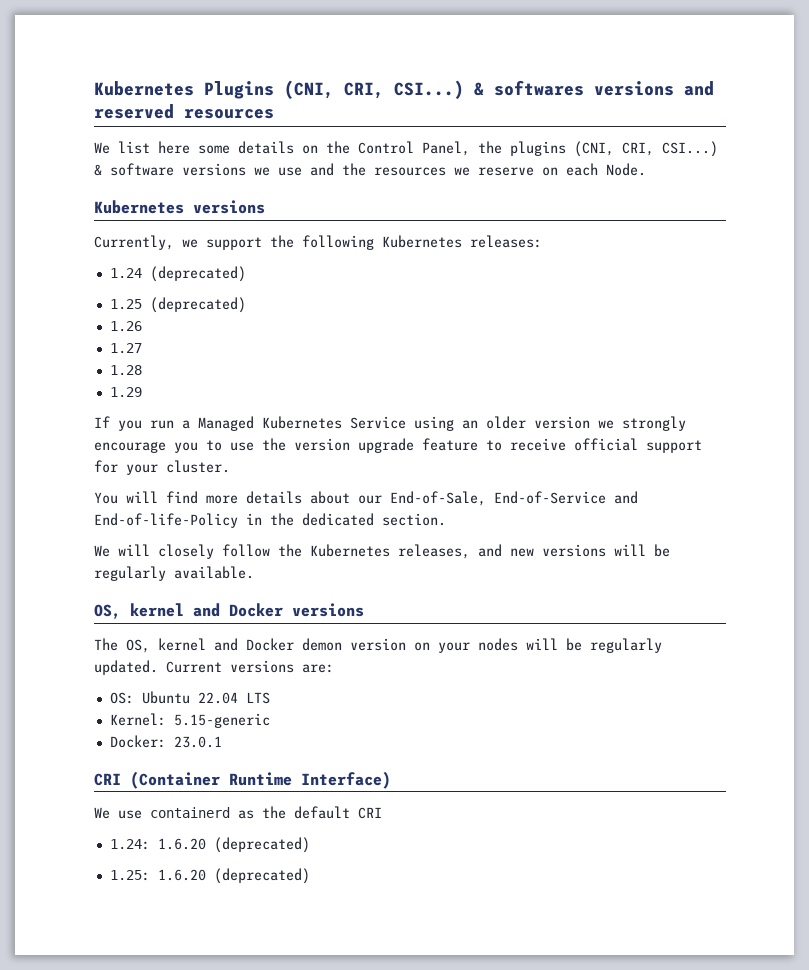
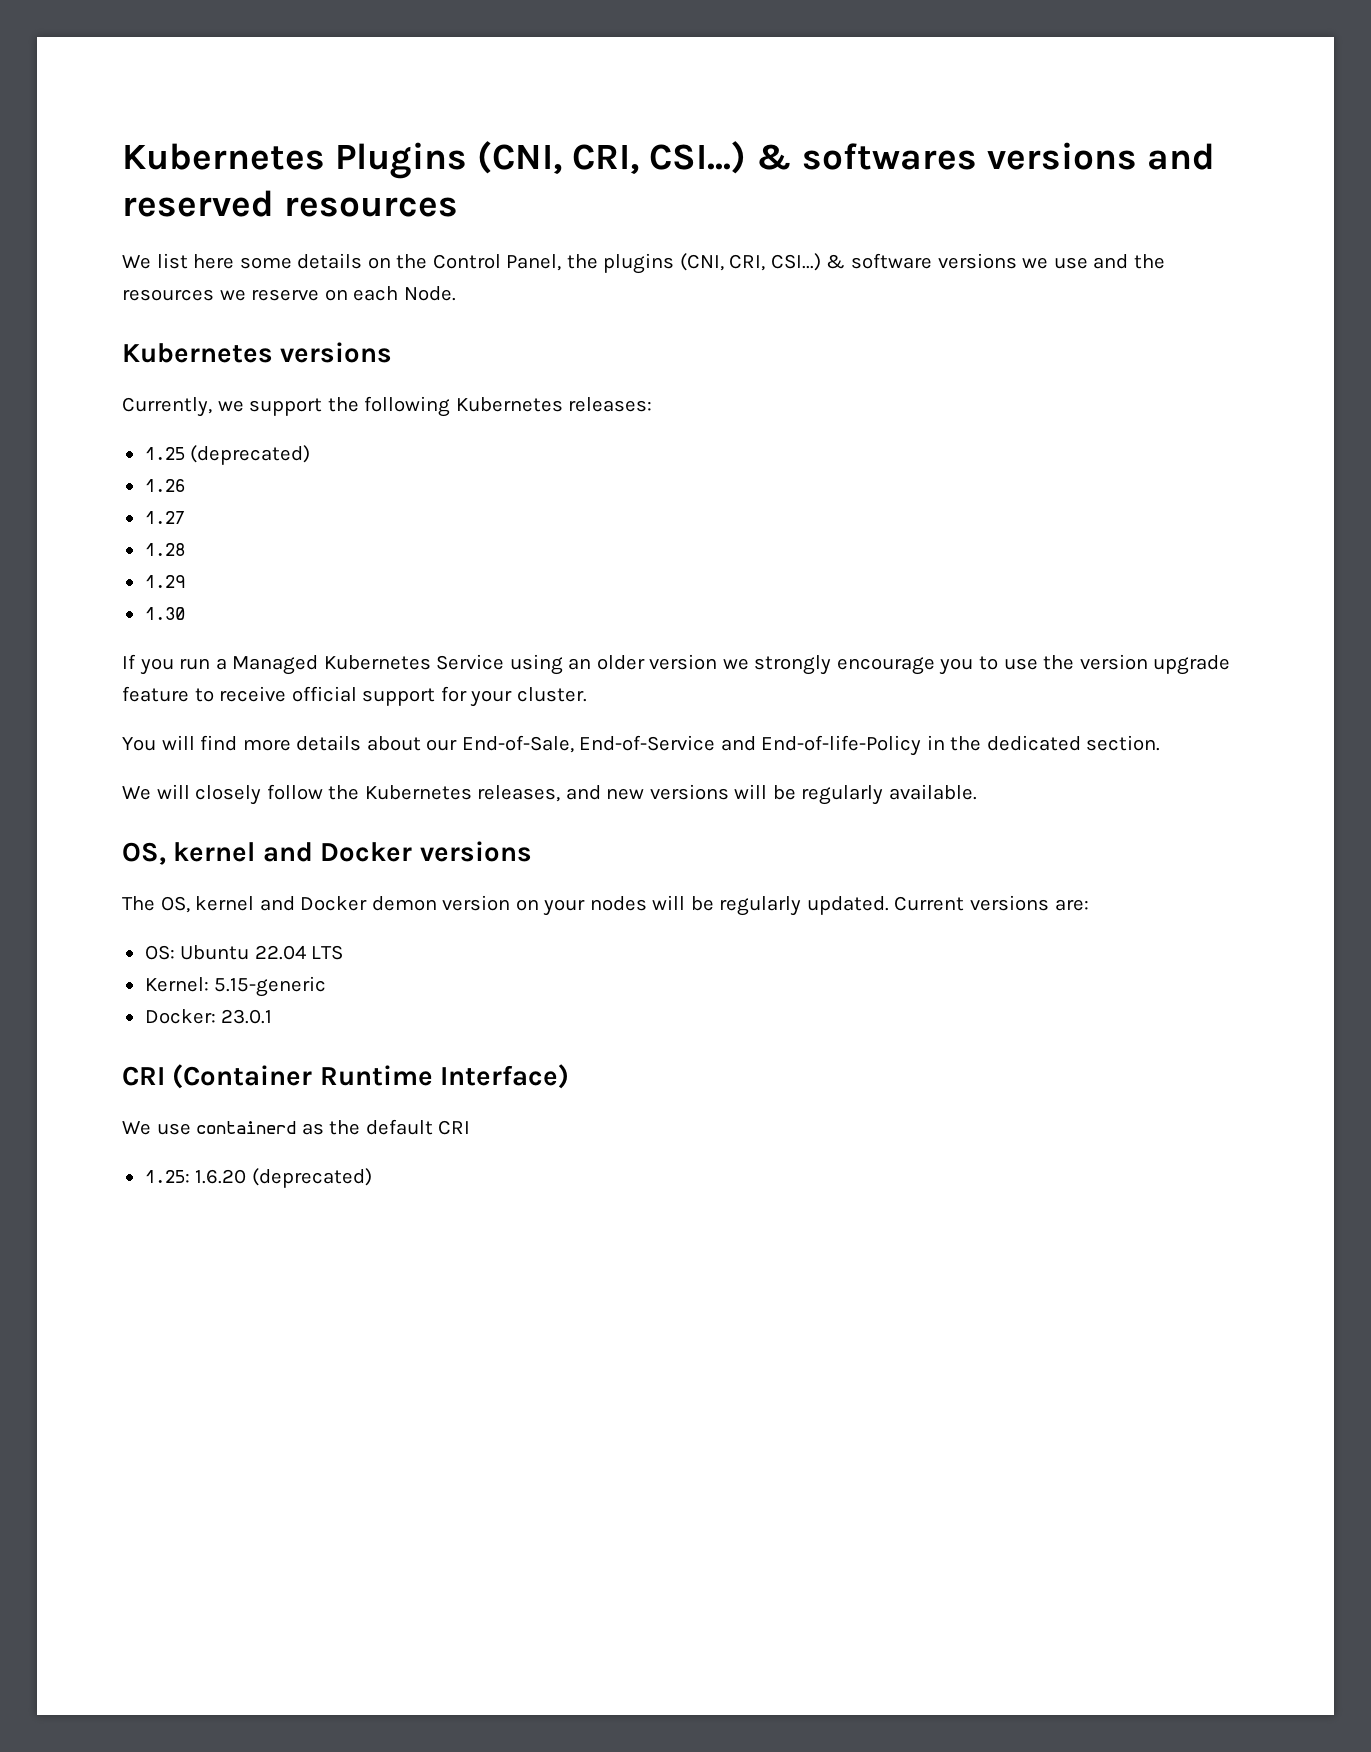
[109,266,246,282] // 1.24 (deprecated) -> (653, 404) none
(142, 392) none -> [144,607,185,620] // 1.30
[109,837,310,853] // 1.24: 1.6.20 (deprecated) -> (471, 1127) none

